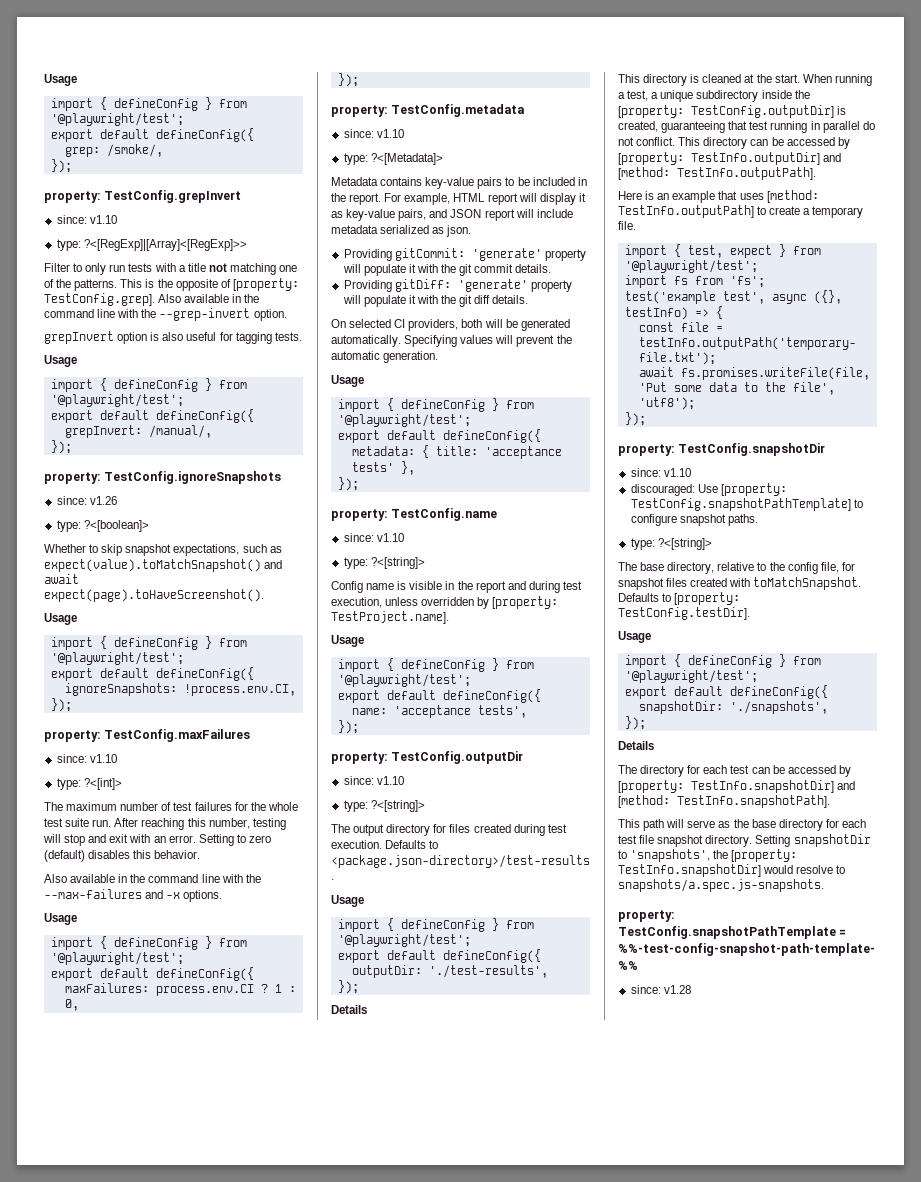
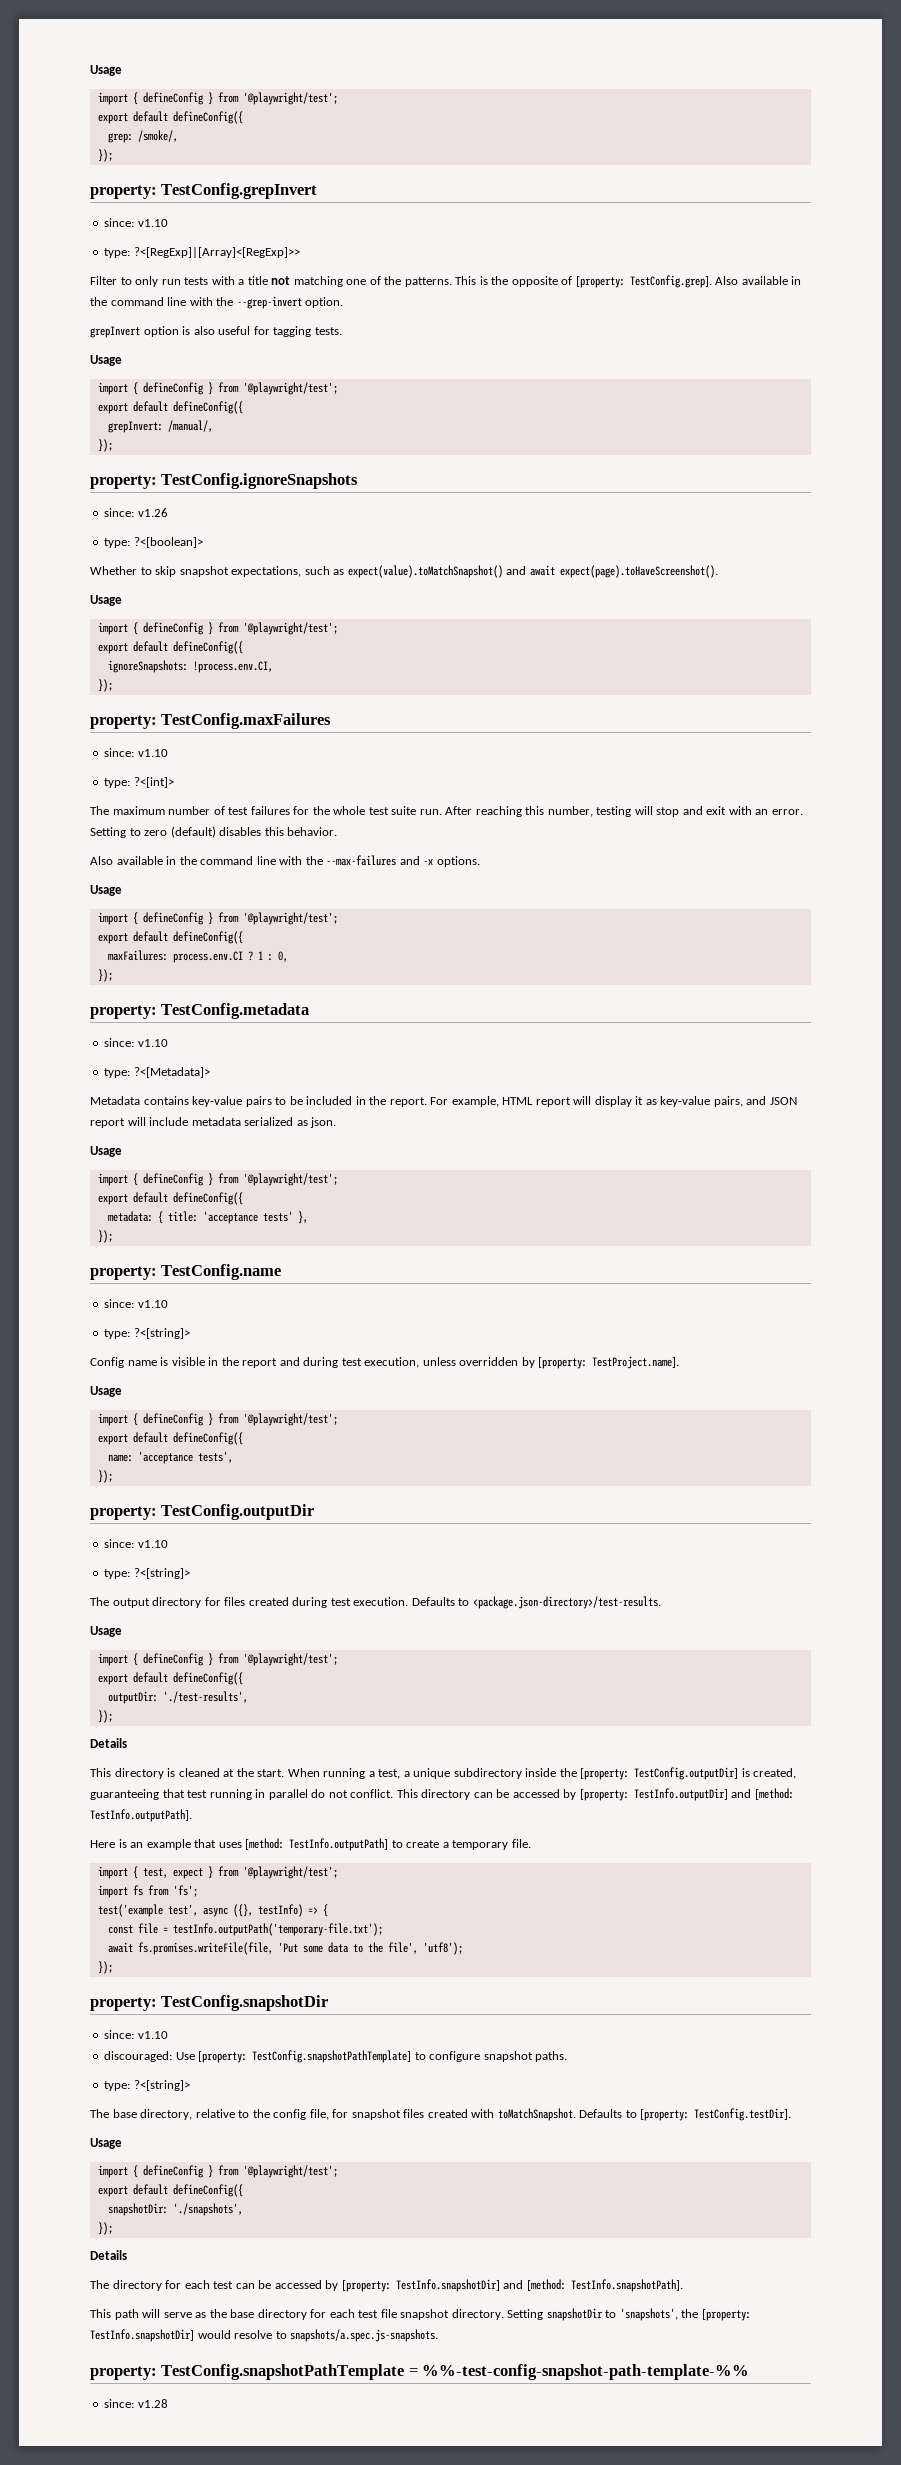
[343,248,586,261] [342,264,552,276] [343,279,572,292] [342,295,529,307] [331,319,570,331] [331,335,572,347] [331,351,439,363] // Providing gitCommit: 'generate' property will populate it with the git commit details. // Providing gitDiff: 'generate' property will populate it with the git diff details. // On selected CI providers, both will be generated automatically. Specifying values will prevent the automatic generation. -> (337, 1122) none

